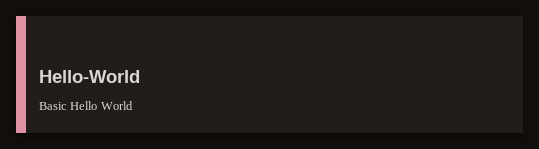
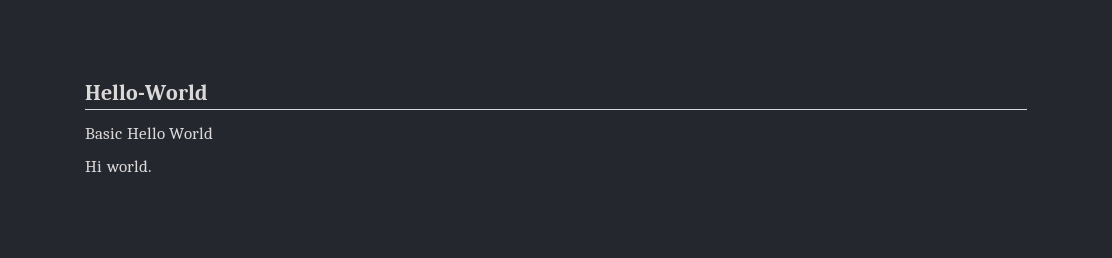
(133, 105) none -> [85,160,152,172] // Hi world.

